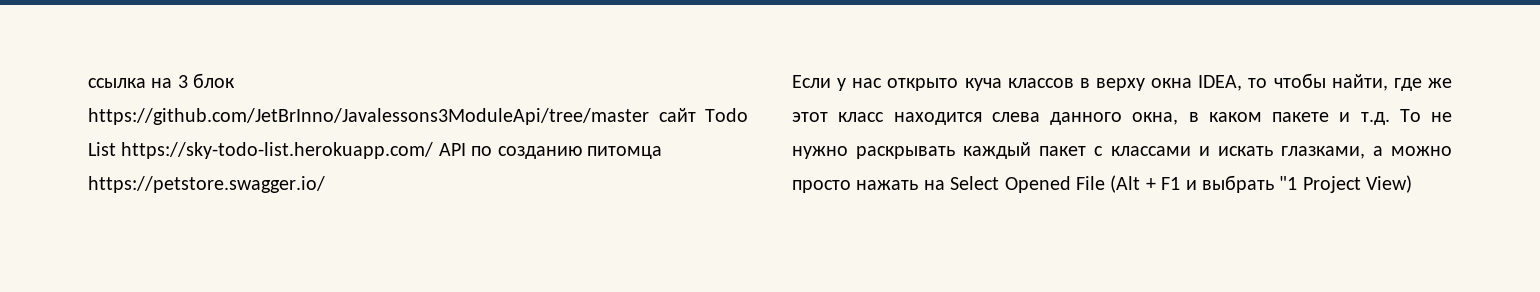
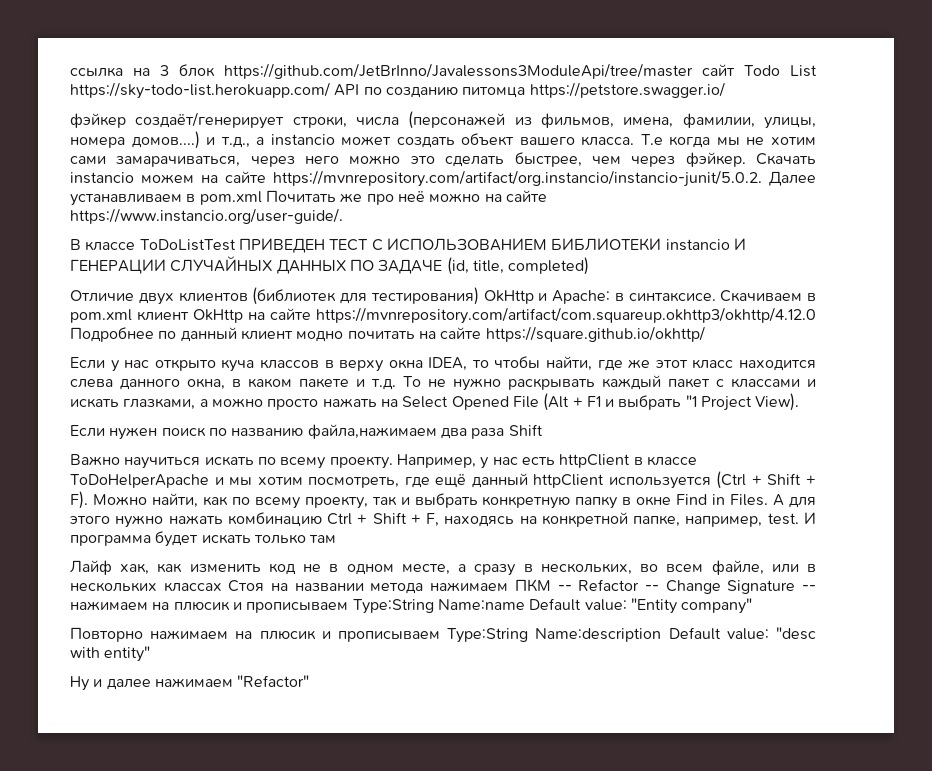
(325, 184) none -> [70,111,816,129] [70,131,816,149] [70,152,817,167] [70,170,816,187] [70,190,547,206] [70,208,343,224] [70,238,746,253] [70,256,590,275] [70,287,816,305] [70,307,816,324] [70,326,705,342] // фэйкер создаёт/генерирует строки, числа (персонажей из фильмов, имена, фамилии, улицы, номера домов....) и т.д., а instancio может создать объект вашего класса. Т.е когда мы не хотим сами замарачиваться, через него можно это сделать быстрее, чем через фэйкер. Скачать instancio можем на сайте https://mvnrepository.com/artifact/org.instancio/instancio-junit/5.0.2. Далее устанавливаем в pom.xml Почитать же про неё можно на сайте https://www.instancio.org/user-guide/. // В классе ToDoListTest ПРИВЕДЕН ТЕСТ С ИСПОЛЬЗОВАНИЕМ БИБЛИОТЕКИ instancio И ГЕНЕРАЦИИ СЛУЧАЙНЫХ ДАННЫХ ПО ЗАДАЧЕ (id, title, completed) // Отличие двух клиентов (библиотек для тестирования) OkHttp и Apache: в синтаксисе. Скачиваем в pom.xml клиент OkHttp на сайте https://mvnrepository.com/artifact/com.squareup.okhttp3/okhttp/4.12.0 Подробнее по данный клиент модно почитать на сайте https://square.github.io/okhttp/
[1366,175,1413,193] View) -> [755,393,800,411] [70,424,543,440] [70,454,697,469] [70,471,817,489] [70,491,817,509] [70,512,816,528] [70,531,337,547] [70,560,817,576] [70,579,817,594] [70,598,753,614] [70,627,817,643] [70,646,151,662] [70,675,310,691] View). // Если нужен поиск по названию файла,нажимаем два раза Shift // Важно научиться искать по всему проекту. Например, у нас есть httpClient в классе ToDoHelperApache и мы хотим посмотреть, где ещё данный httpClient используется (Ctrl + Shift + F). Можно найти, как по всему проекту, так и выбрать конкретную папку в окне Find in Files. А для этого нужно нажать комбинацию Ctrl + Shift + F, находясь на конкретной папке, например, test. И программа будет искать только там // Лайф хак, как изменить код не в одном месте, а сразу в нескольких, во всем файле, или в нескольких классах Стоя на названии метода нажимаем ПКМ -- Refactor -- Change Signature -- нажимаем на плюсик и прописываем Type:String Name:name Default value: "Entity company" // Повторно нажимаем на плюсик и прописываем Type:String Name:description Default value: "desc with entity" // Ну и далее нажимаем "Refactor"

